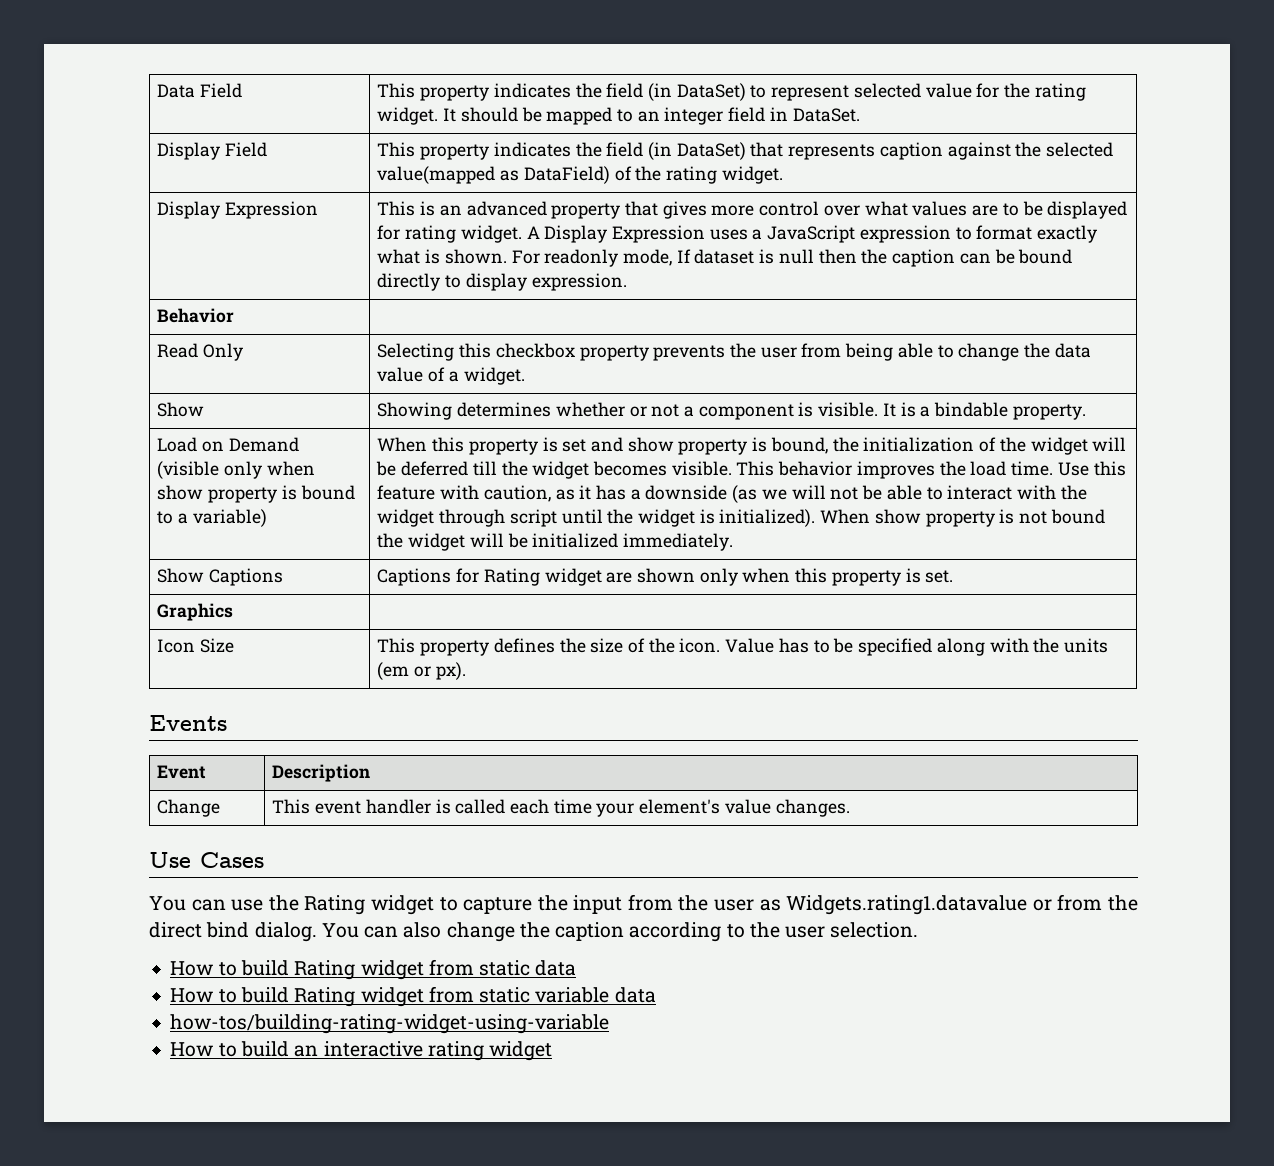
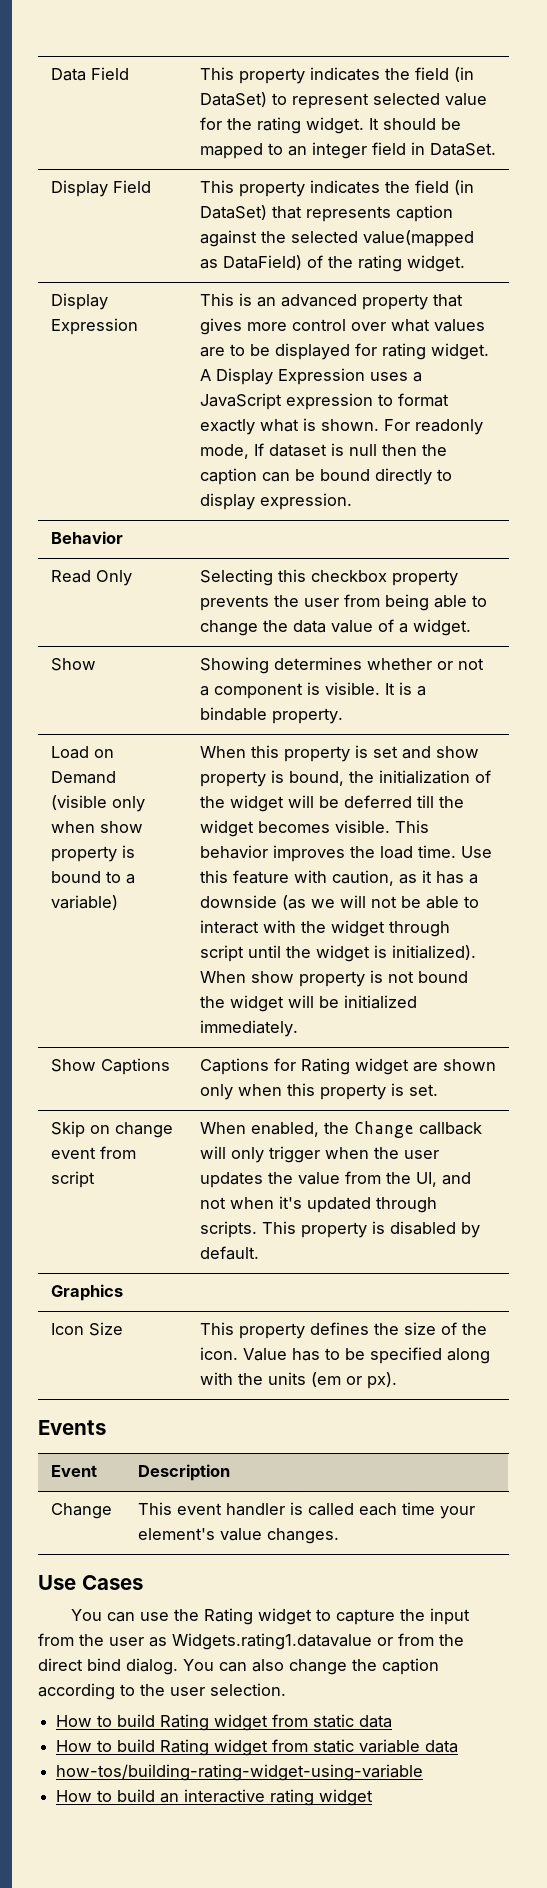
(954, 576) none -> [50,1121,173,1138] [50,1146,136,1159] [50,1171,95,1188] [199,1121,482,1138] [199,1146,439,1163] [199,1171,471,1188] [199,1196,437,1213] [199,1221,480,1238] [199,1246,259,1260] // Skip on change event from script | When enabled, the Change callback will only trigger when the user updates the value from the UI, and not when it's updated through scripts. This property is disabled by default.

